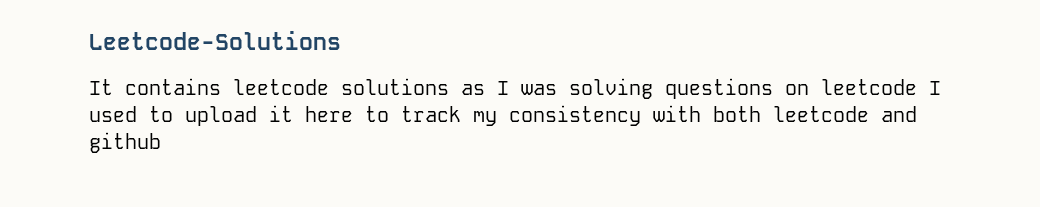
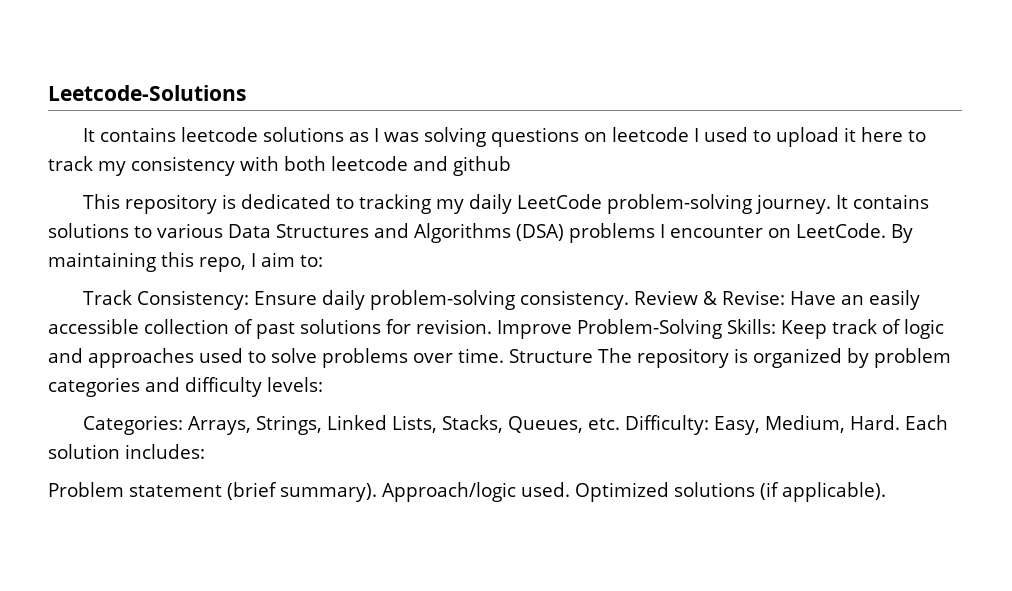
(161, 142) none -> [82,194,929,214] [48,223,913,243] [48,252,323,272] [82,290,920,310] [48,319,944,339] [48,348,951,368] [48,377,323,397] [82,415,948,435] [48,444,205,459] [48,482,886,502] // This repository is dedicated to tracking my daily LeetCode problem-solving journey. It contains solutions to various Data Structures and Algorithms (DSA) problems I encounter on LeetCode. By maintaining this repo, I aim to: // Track Consistency: Ensure daily problem-solving consistency. Review & Revise: Have an easily accessible collection of past solutions for revision. Improve Problem-Solving Skills: Keep track of logic and approaches used to solve problems over time. Structure The repository is organized by problem categories and difficulty levels: // Categories: Arrays, Strings, Linked Lists, Stacks, Queues, etc. Difficulty: Easy, Medium, Hard. Each solution includes: // Problem statement (brief summary). Approach/logic used. Optimized solutions (if applicable).

